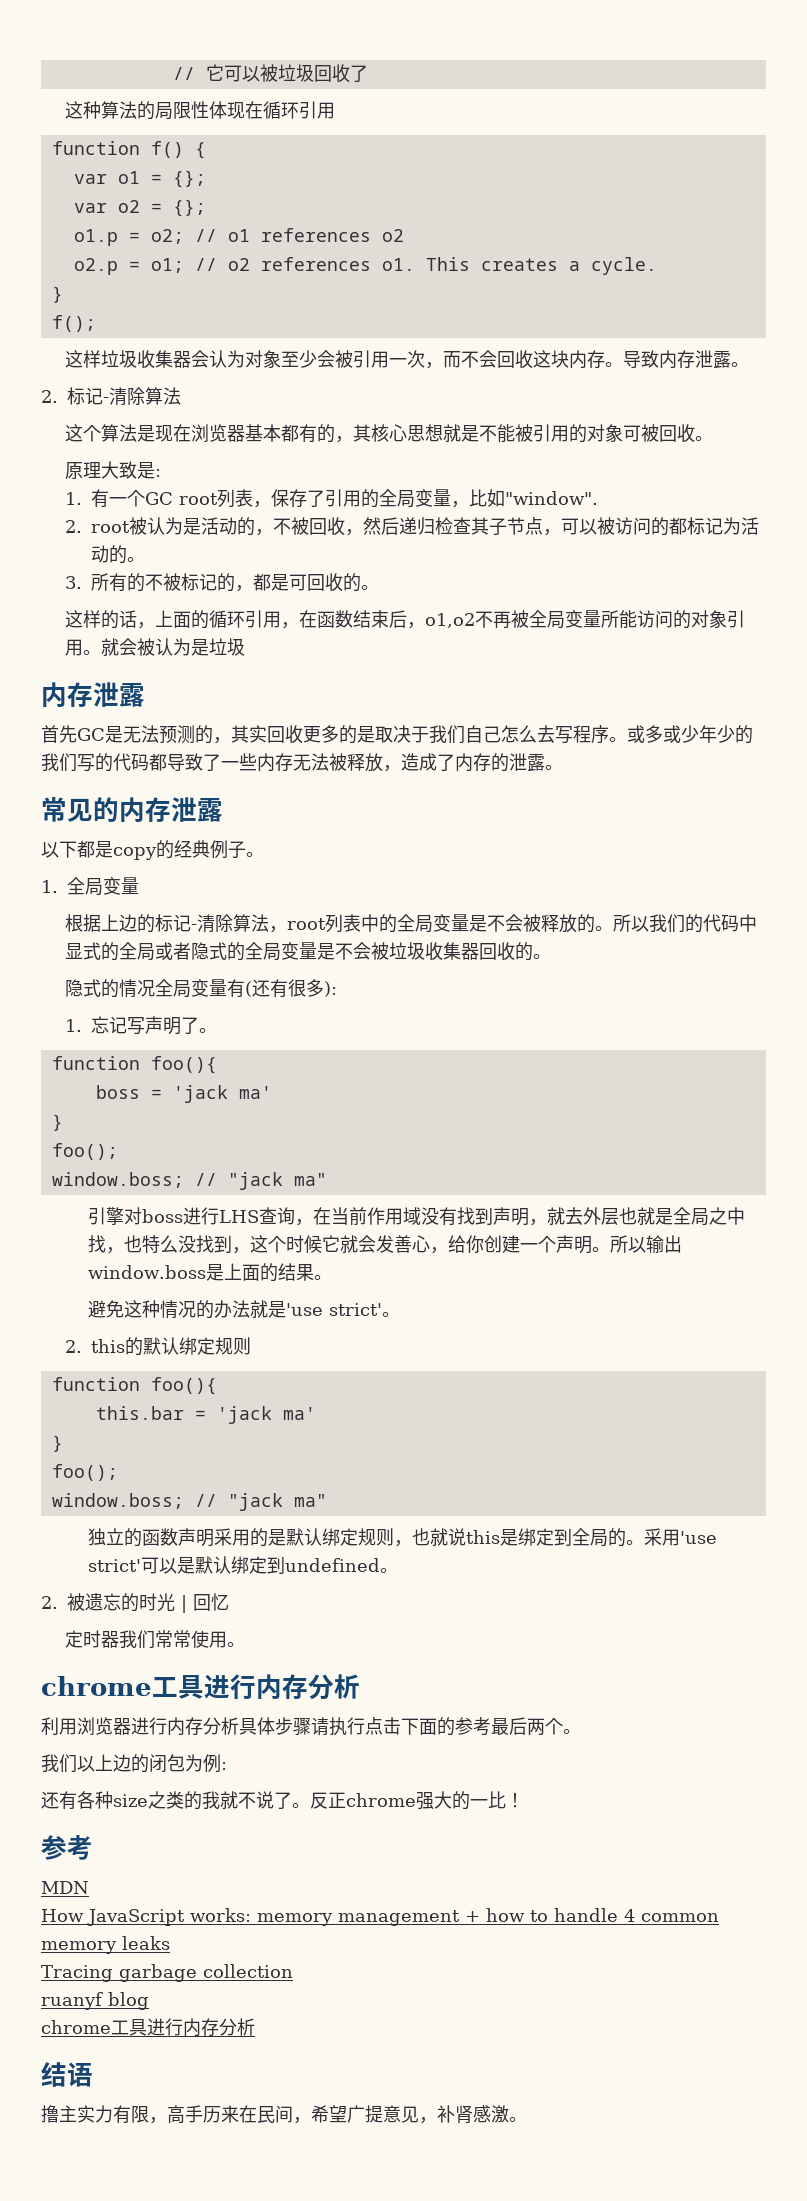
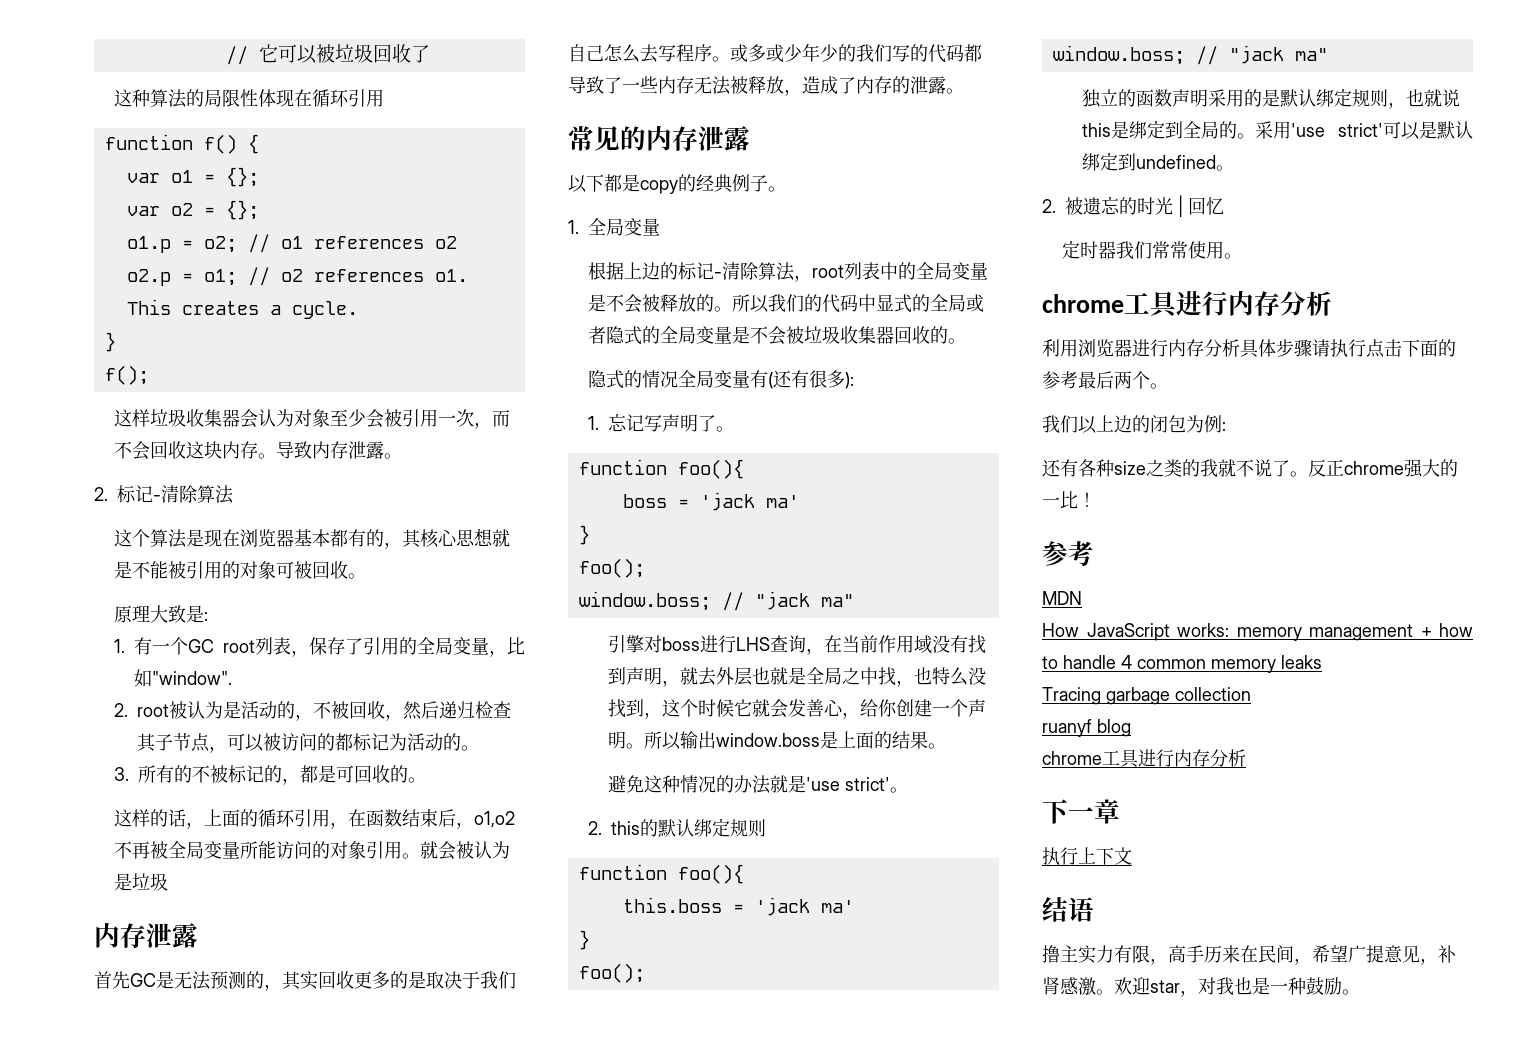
[95,1406,184,1420] this.bar -> [622,897,722,913] this.boss
(255, 2027) none -> [1042,799,1120,824] [1042,847,1132,865] // 下一章 // 执行上下文
(527, 2119) none -> [1114,977,1360,997] 欢迎star，对我也是一种鼓励。

